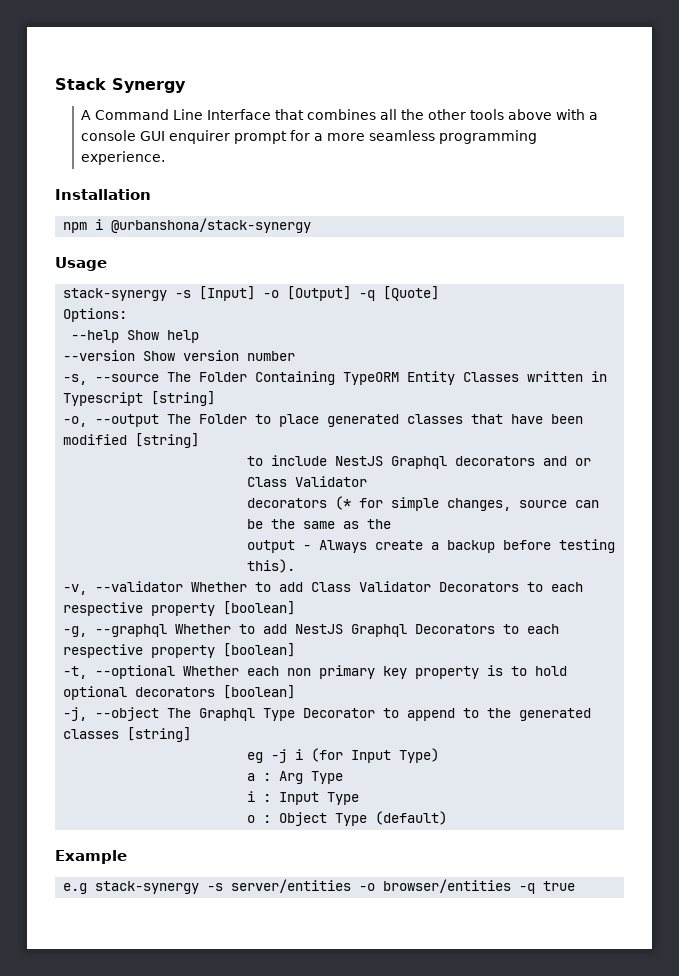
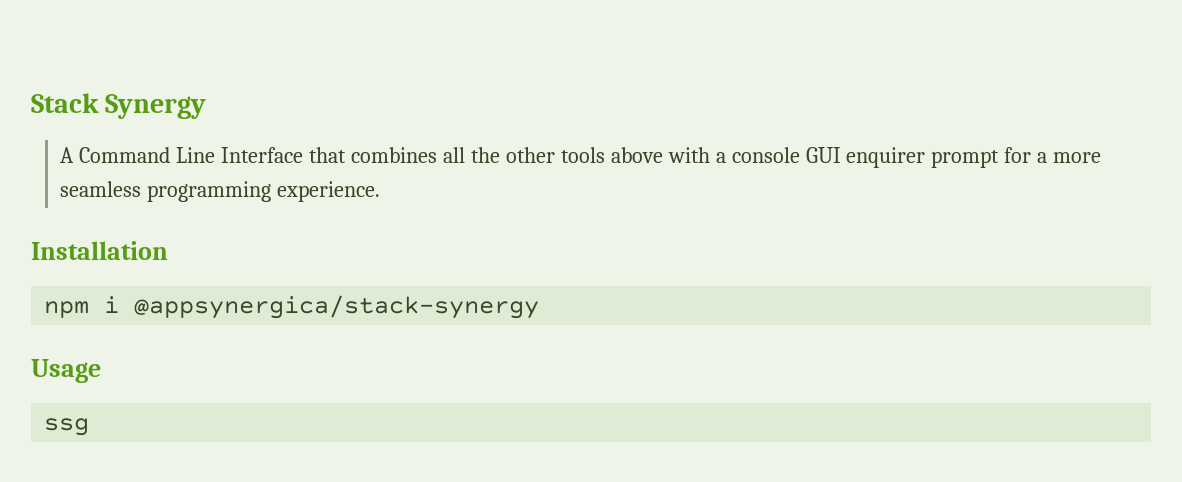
[111,218,312,233] @urbanshona/stack-synergy -> [134,295,540,319] @appsynergica/stack-synergy
[63,286,440,301] [63,308,128,322] [71,330,200,343] [63,350,296,361] [63,371,608,385] [63,391,216,406] [63,414,584,427] [63,433,200,448] [247,455,592,469] [247,476,368,487] [247,496,600,511] [247,519,392,529] [247,539,616,553] [247,559,296,573] [63,581,584,595] [63,601,296,616] [63,624,560,637] [63,643,296,658] [63,665,568,679] [63,685,296,700] [63,707,592,721] [63,727,192,742] [247,748,440,763] [247,771,344,784] [247,791,360,805] [247,811,448,826] [55,850,127,864] [63,879,576,894] stack-synergy -s [Input] -o [Output] -q [Quote] // Options: // --help Show help // --version Show version number // -s, --source The Folder Containing TypeORM Entity Classes written in Typescript [string] // -o, --output The Folder to place generated classes that have been modified [string] // to include NestJS Graphql decorators and or Class Validator // decorators (* for simple changes, source can be the same as the // output - Always create a backup before testing this). // -v, --validator Whether to add Class Validator Decorators to each respective property [boolean] // -g, --graphql Whether to add NestJS Graphql Decorators to each respective property [boolean] // -t, --optional Whether each non primary key property is to hold optional decorators [boolean] // -j, --object The Graphql Type Decorator to append to the generated classes [string] // eg -j i (for Input Type) // a : Arg Type // i : Input Type // o : Object Type (default) // Example // e.g stack-synergy -s server/entities -o browser/entities -q true -> [44,418,90,436] ssg

